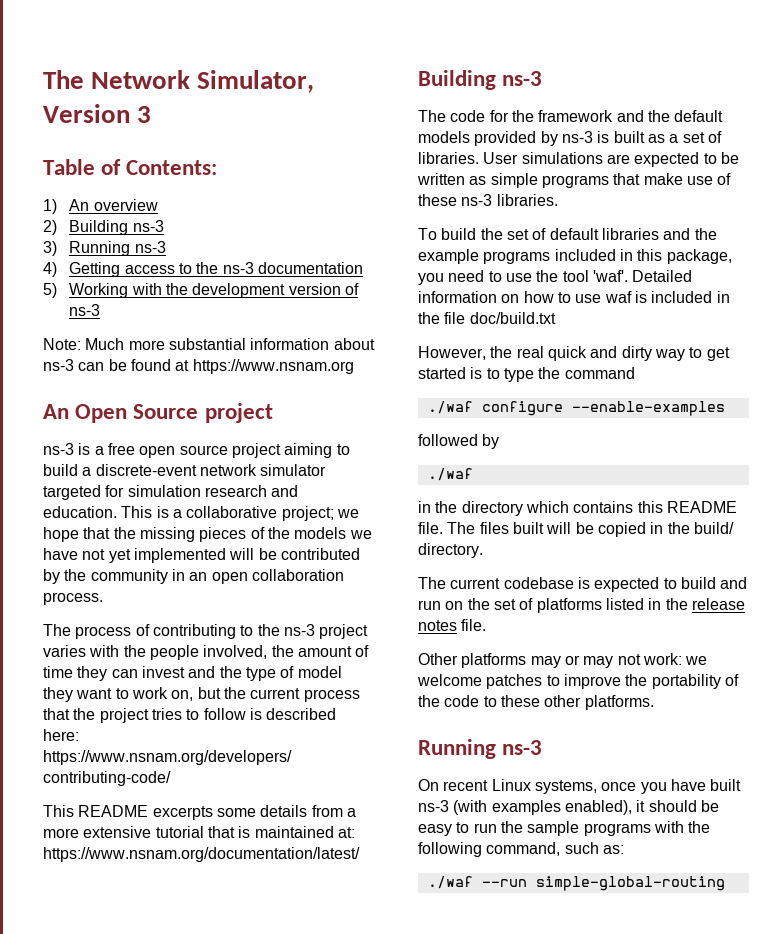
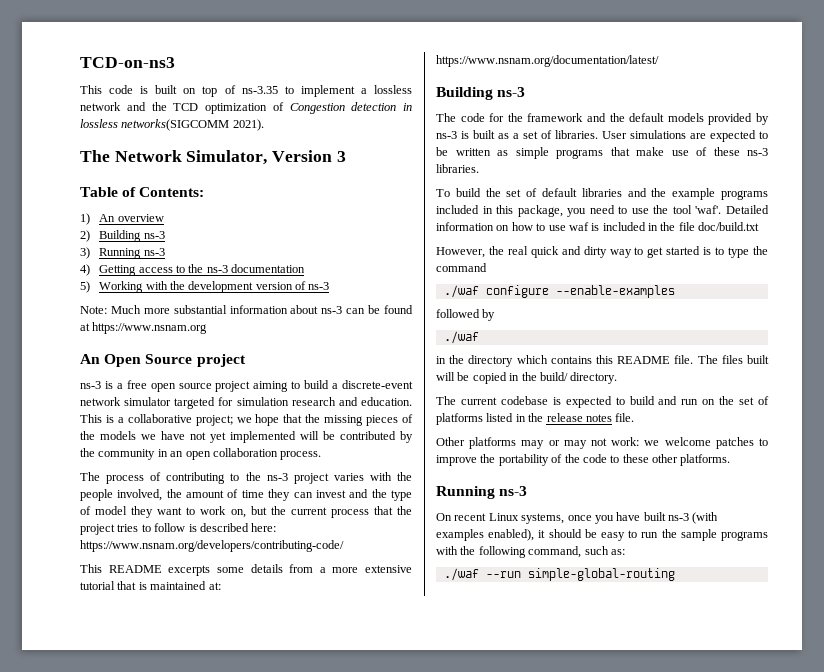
(43, 79) none -> [80,57,175,68] [80,85,412,97] [80,102,412,114] [80,119,264,131] TCD-on-ns3 // This code is built on top of ns-3.35 to implement a lossless network and the TCD optimization of Congestion detection in lossless networks(SIGCOMM 2021). //

